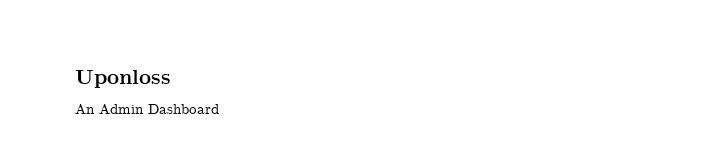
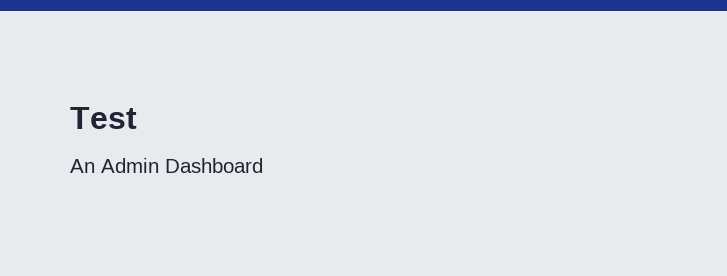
[75,70,171,88] Uponloss -> [70,107,137,129] Test

